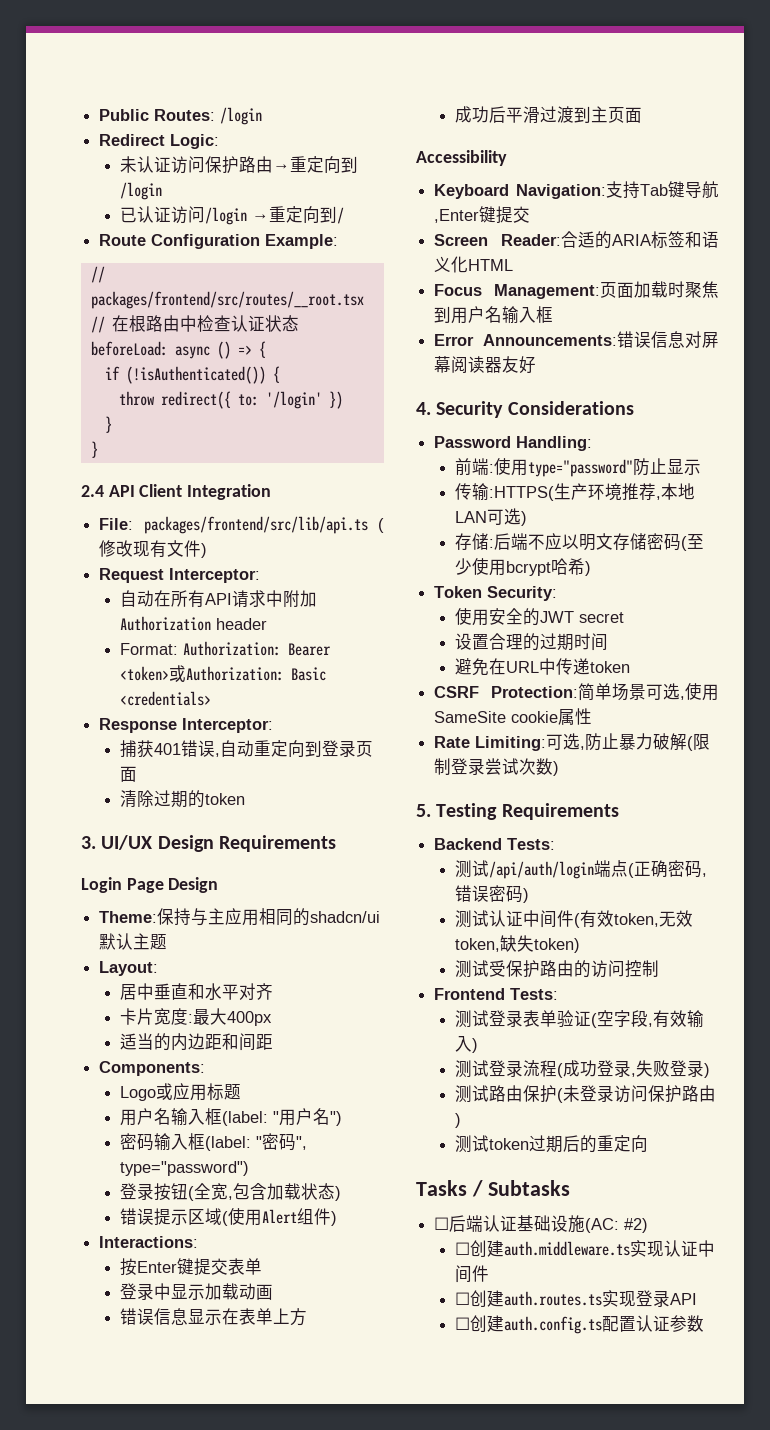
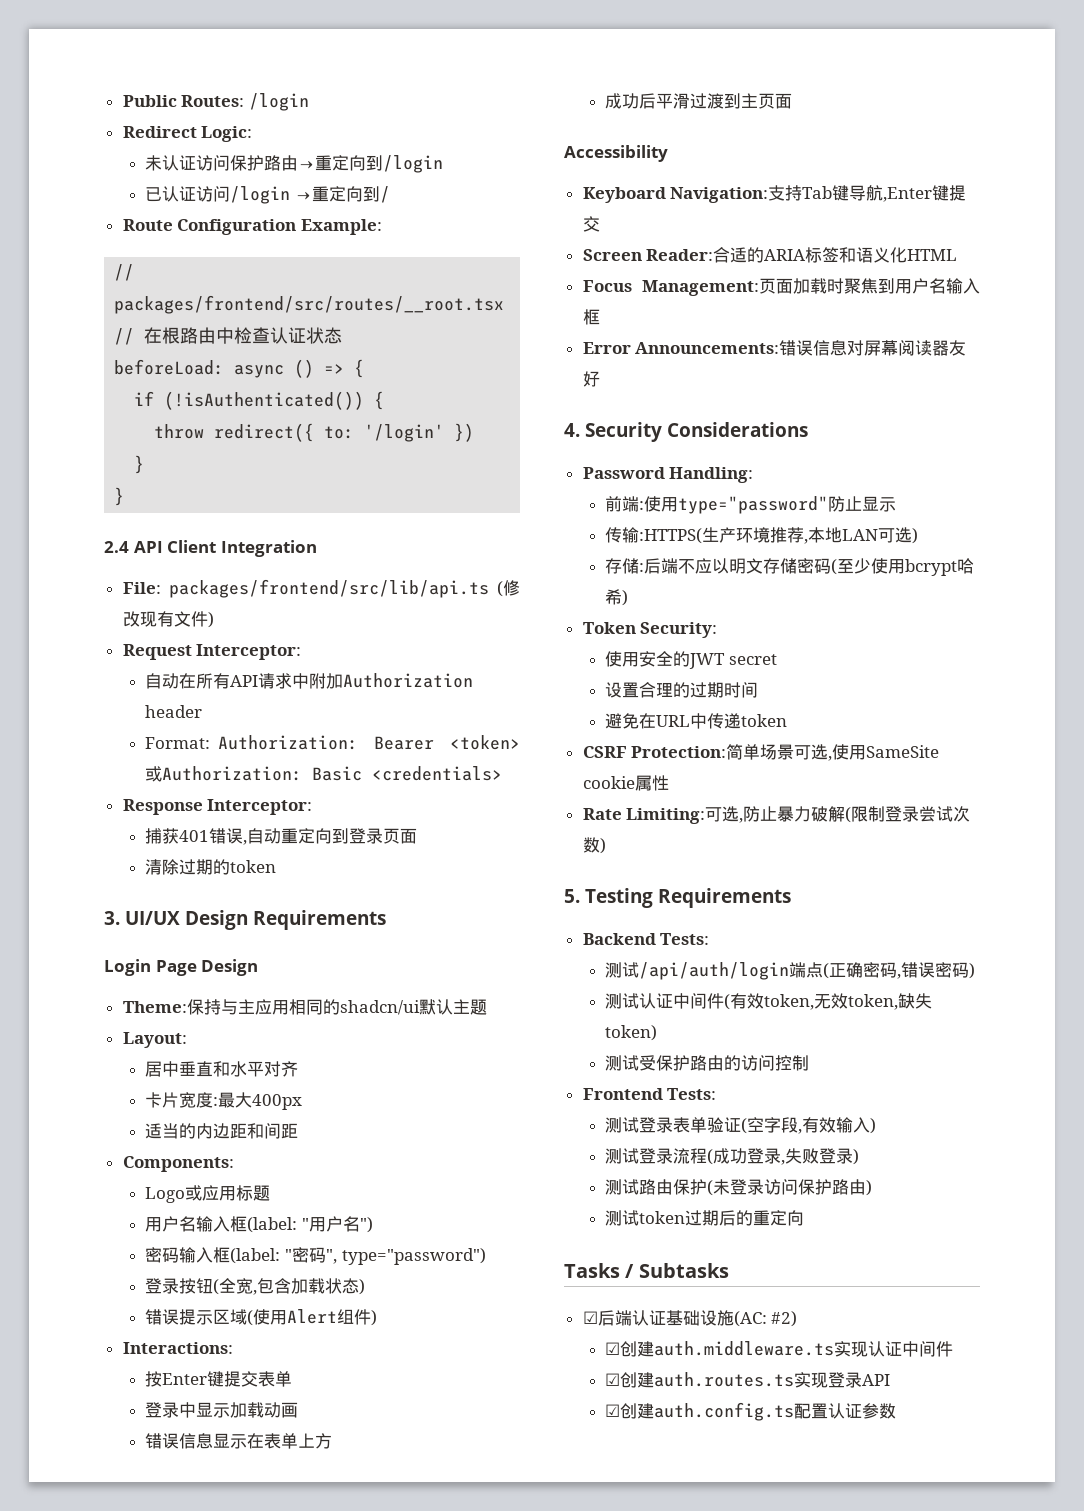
[434,1217,450,1230] ☐ -> [582,1311,598,1324] ☑
[454,1242,470,1255] ☐ -> [605,1342,621,1355] ☑
[454,1292,470,1305] ☐ -> [605,1373,621,1386] ☑
[454,1317,470,1330] ☐ -> [605,1404,621,1417] ☑

